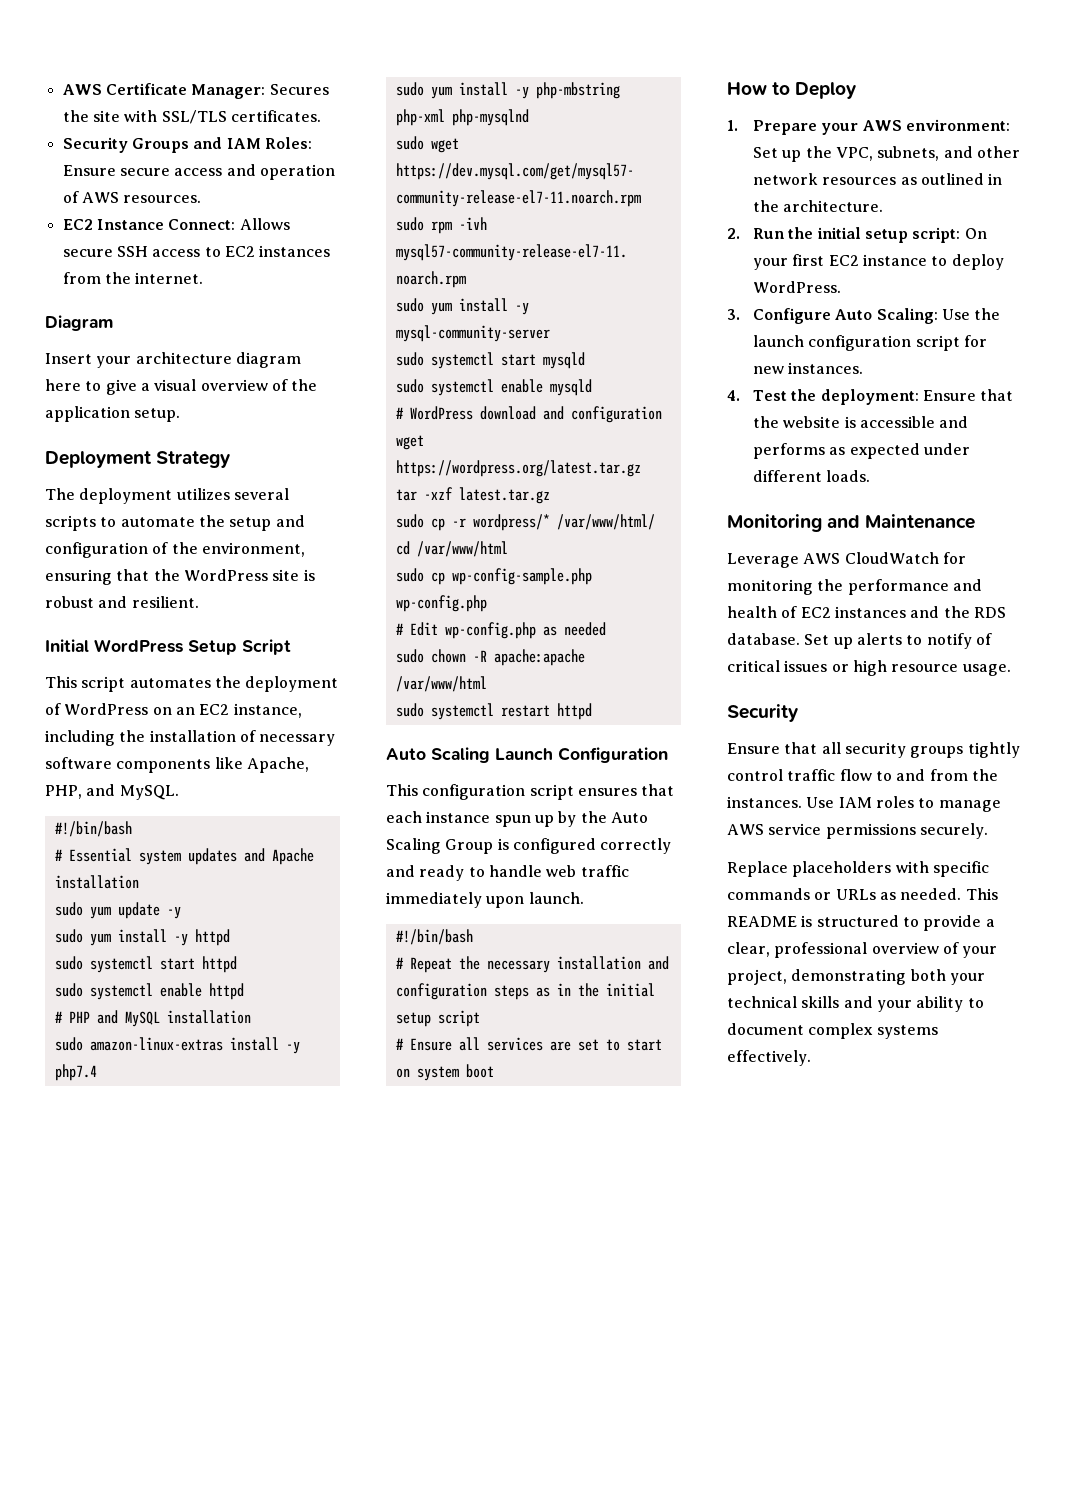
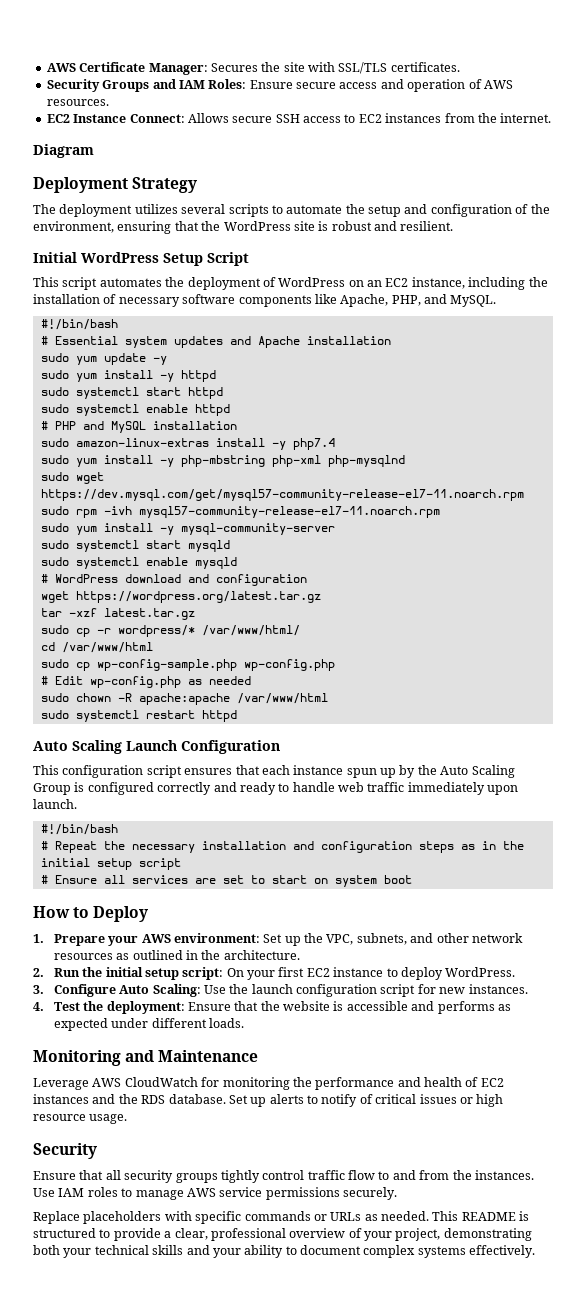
[45,352,301,368] [45,379,318,395] [45,406,181,422] // Insert your architecture diagram here to give a visual overview of the application setup. -> (94, 151) none

